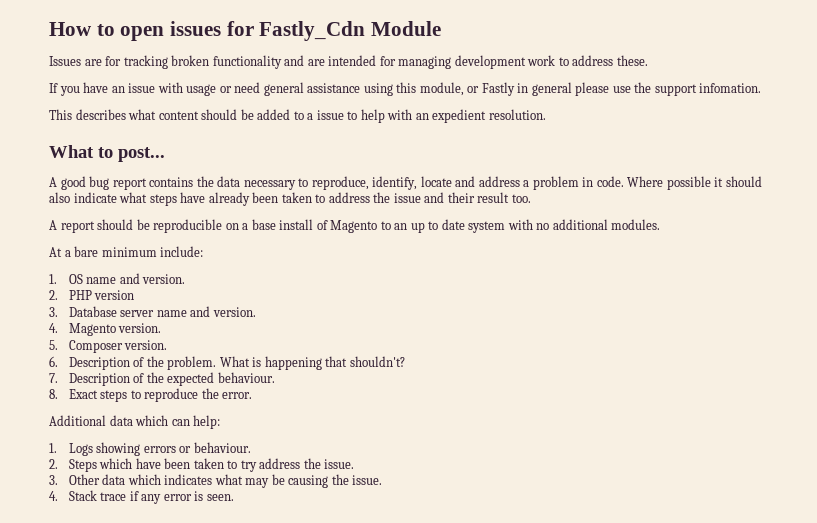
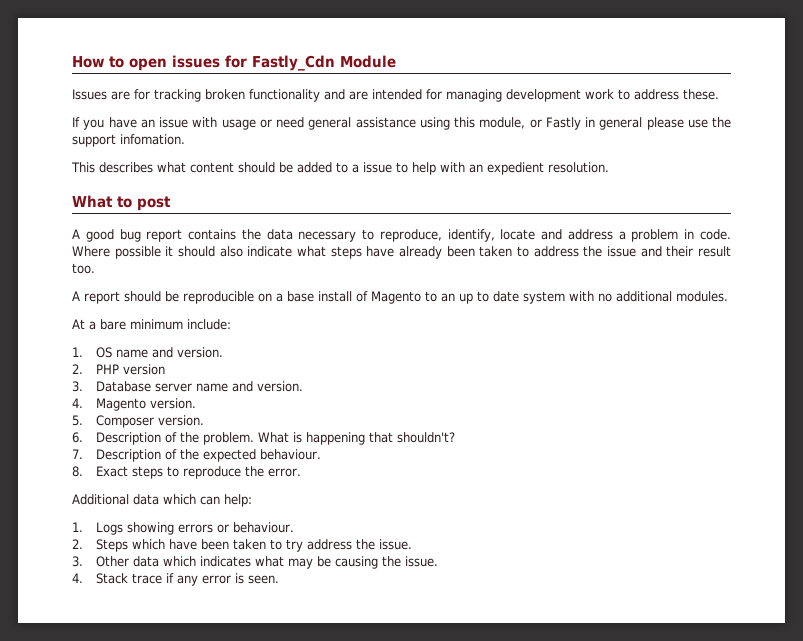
[118,147,165,162] post... -> [137,196,171,211] post

